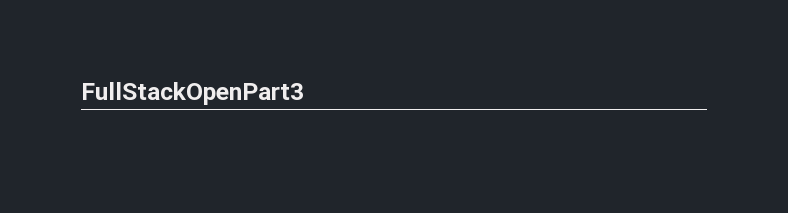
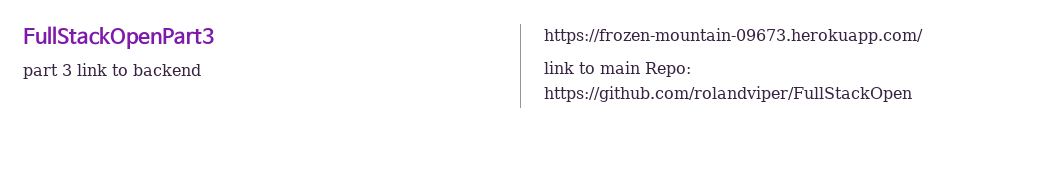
(304, 93) none -> [23,63,201,79] [544,28,923,44] [544,61,691,77] [544,86,912,102] // part 3 link to backend https://frozen-mountain-09673.herokuapp.com/ // link to main Repo: https://github.com/rolandviper/FullStackOpen

